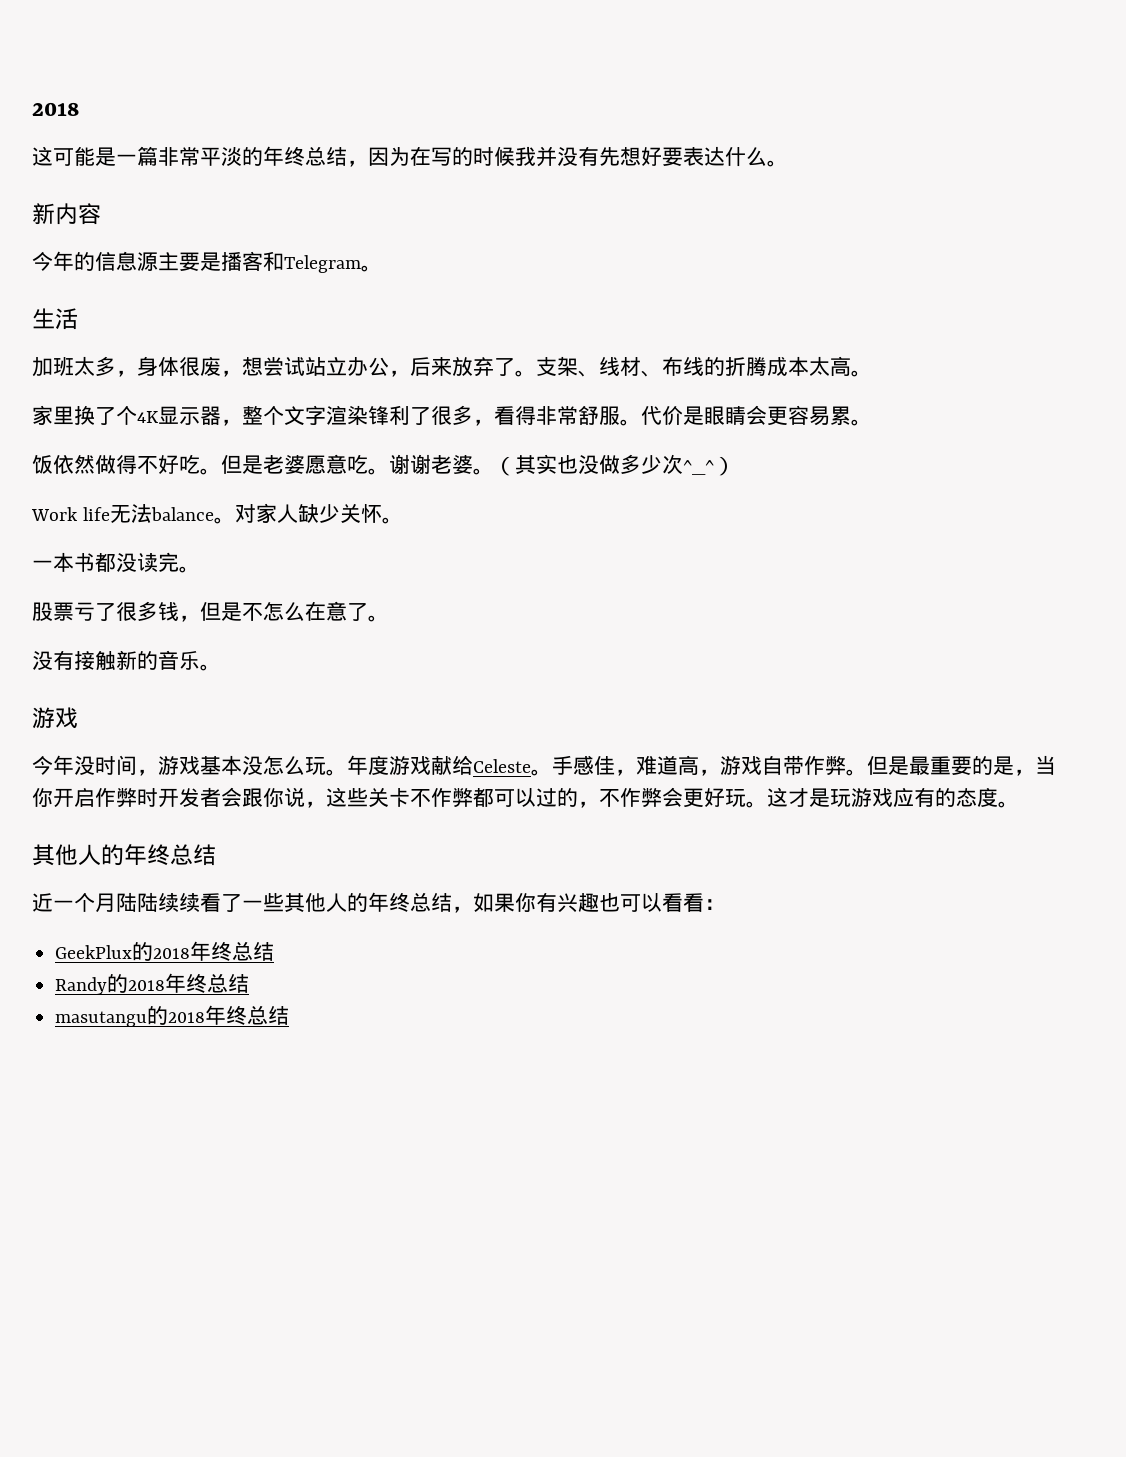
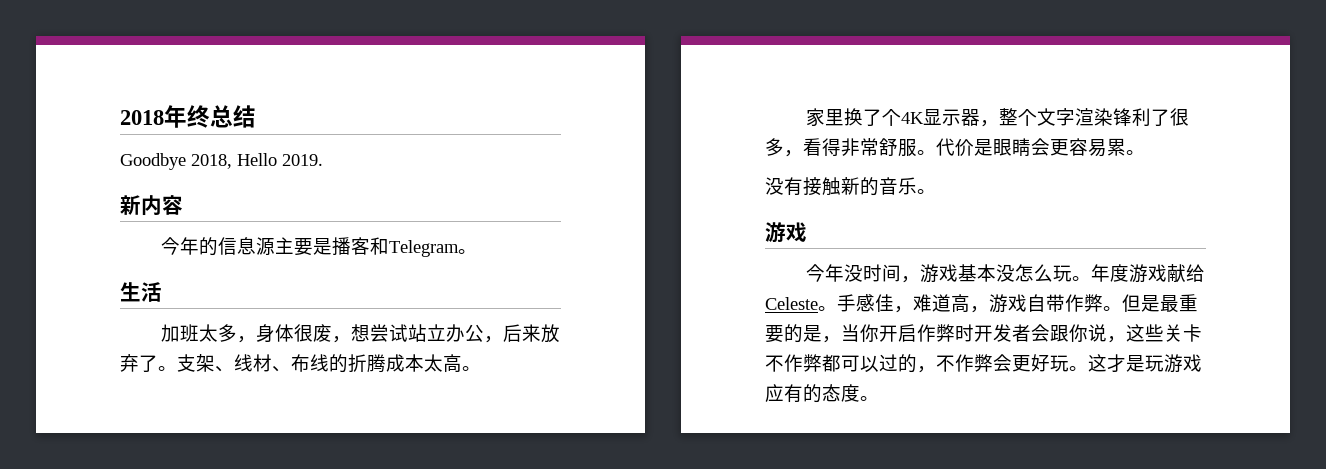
[32,102,79,116] [32,146,788,167] 2018 // 这可能是一篇非常平淡的年终总结，因为在写的时候我并没有先想好要表达什么。 -> [120,105,256,128] [120,153,323,170] 2018年终总结 // Goodbye 2018, Hello 2019.
[32,454,735,476] [31,503,403,524] [32,552,200,573] [32,601,389,622] // 饭依然做得不好吃。但是老婆愿意吃。谢谢老婆。（其实也没做多少次^_^） // Work life无法balance。对家人缺少关怀。 // 一本书都没读完。 // 股票亏了很多钱，但是不怎么在意了。 -> (1145, 152) none
[32,844,216,866] [32,892,725,913] [55,941,275,961] [55,973,250,995] [55,1005,290,1027] // 其他人的年终总结 // 近一个月陆陆续续看了一些其他人的年终总结，如果你有兴趣也可以看看： // GeekPlux的2018年终总结 // Randy的2018年终总结 // masutangu的2018年终总结 -> (879, 398) none

